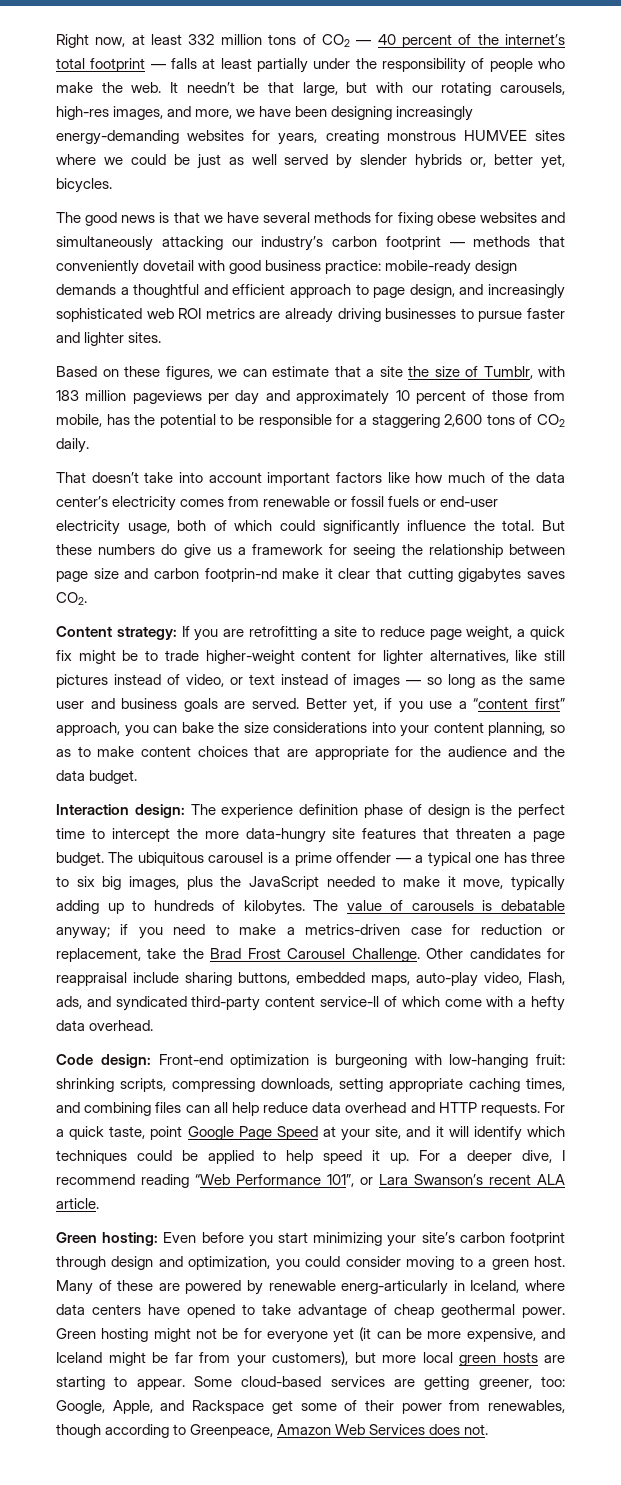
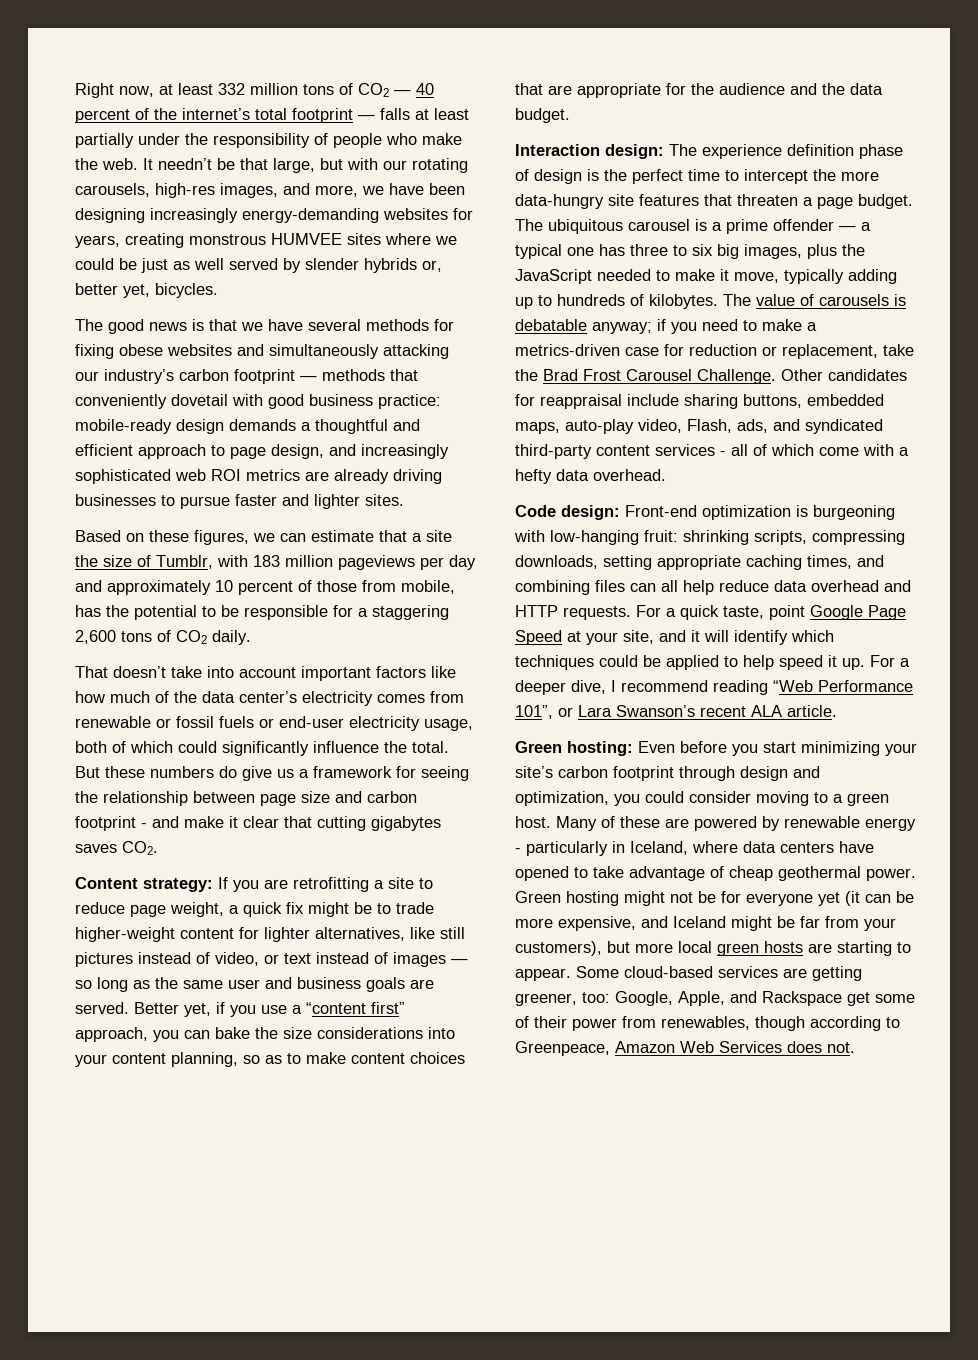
[204,568,277,582] footprin-nd -> [75,816,179,831] footprint - and
[320,996,380,1007] service-ll -> [655,444,748,456] services - all
[341,1280,449,1295] energ-articularly -> [865,818,916,831] [515,841,608,856] energy - particularly

